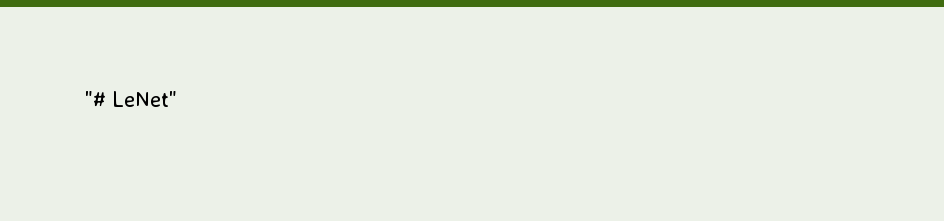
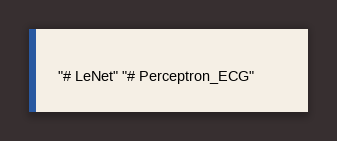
(177, 99) none -> [122,71,254,84] "# Perceptron_ECG"

